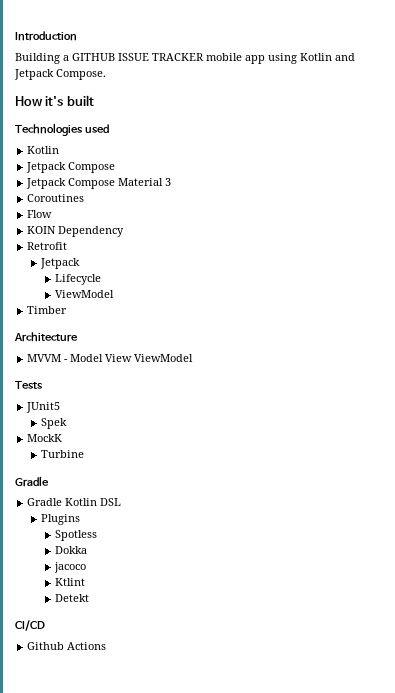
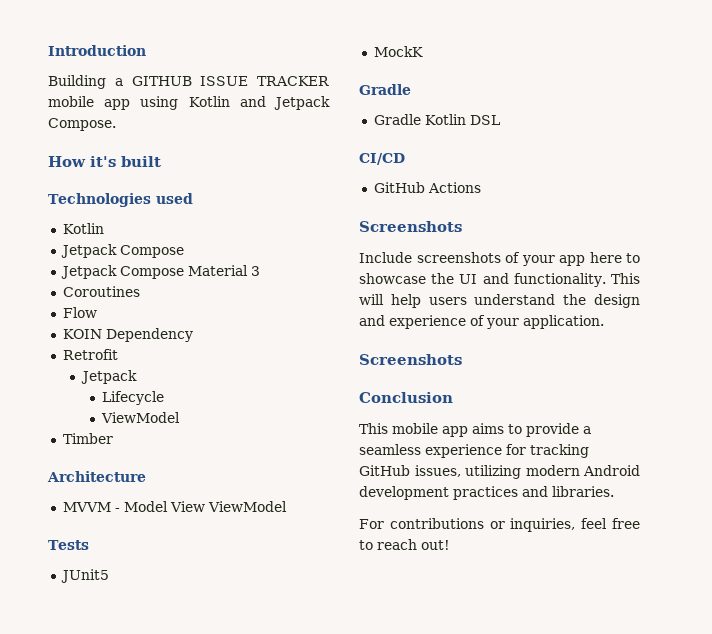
[40,418,67,429] // Spek -> (109, 576) none
[40,450,84,458] // Turbine -> (423, 51) none
[40,514,80,525] [54,530,97,541] [54,546,87,554] [53,562,86,573] [54,578,85,586] [54,594,89,602] // Plugins // Spotless // Dokka // jacoco // Ktlint // Detekt -> (500, 120) none
[27,642,65,650] Github -> [373,182,425,193] GitHub
(107, 646) none -> [359,221,462,232] [359,252,640,266] [359,273,640,287] [359,294,640,308] [359,315,604,329] [359,354,462,365] [359,392,453,403] [359,423,591,437] [359,444,589,458] [359,465,640,479] [359,486,614,500] [359,518,640,532] [359,539,450,550] // Screenshots // Include screenshots of your app here to showcase the UI and functionality. This will help users understand the design and experience of your application. // Screenshots // Conclusion // This mobile app aims to provide a seamless experience for tracking GitHub issues, utilizing modern Android development practices and libraries. // For contributions or inquiries, feel free to reach out!

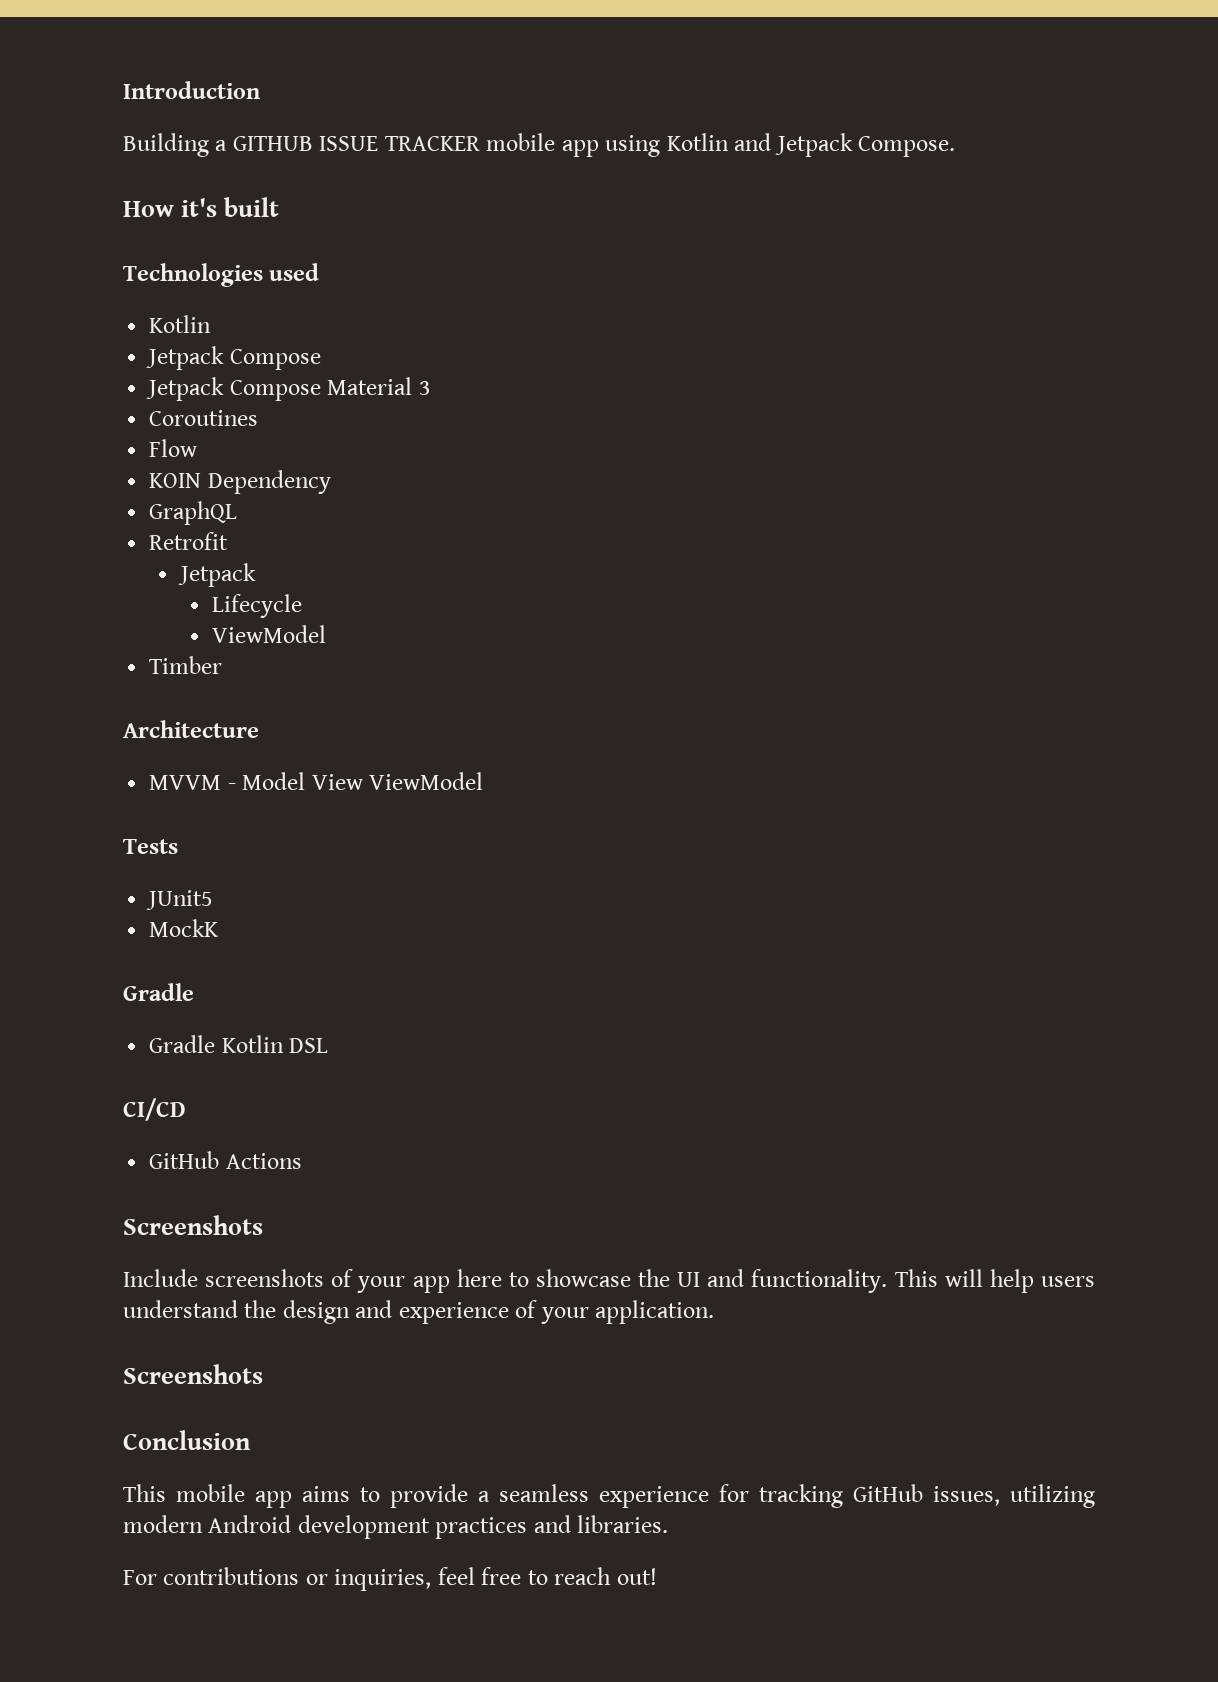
(193, 335) none -> [149,501,238,525] // GraphQL

